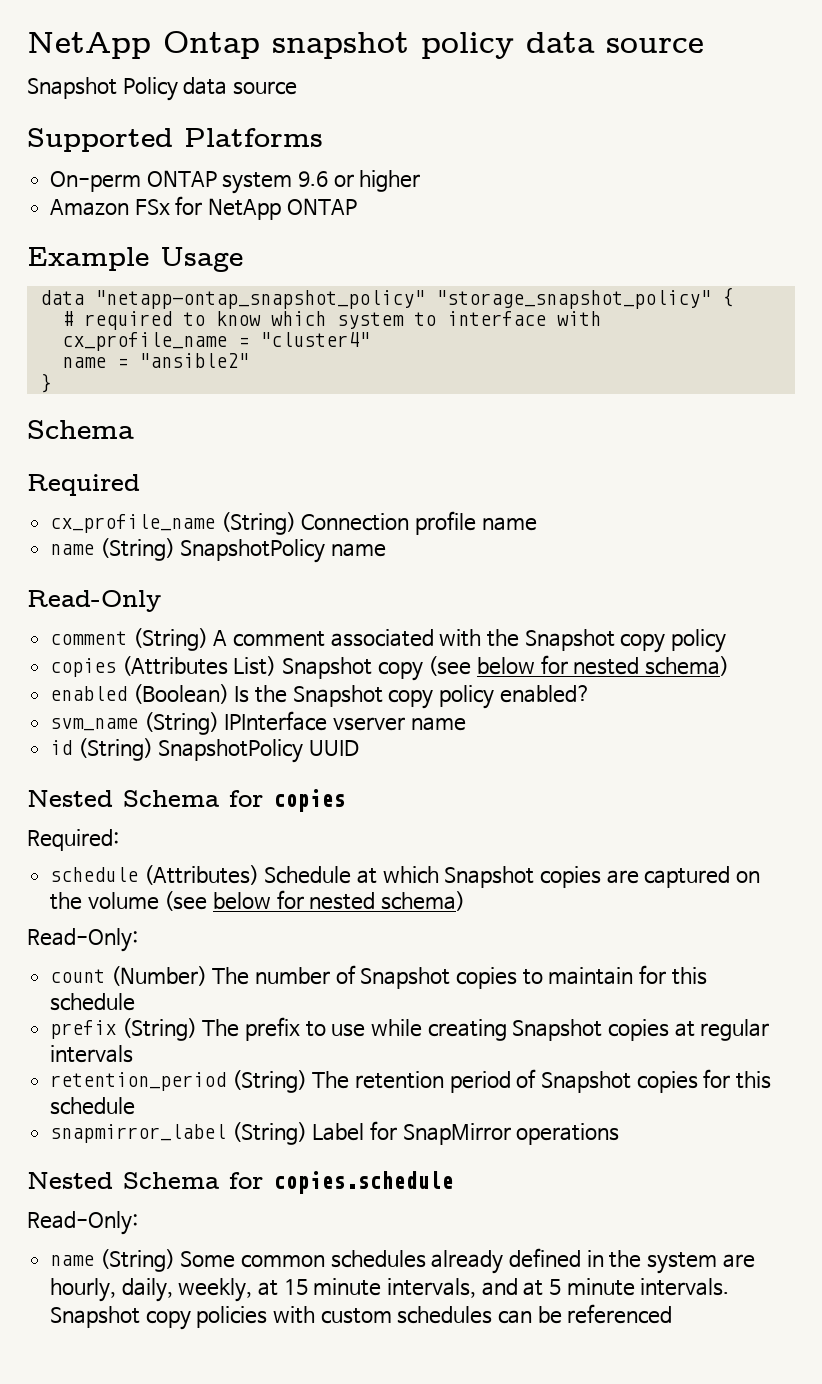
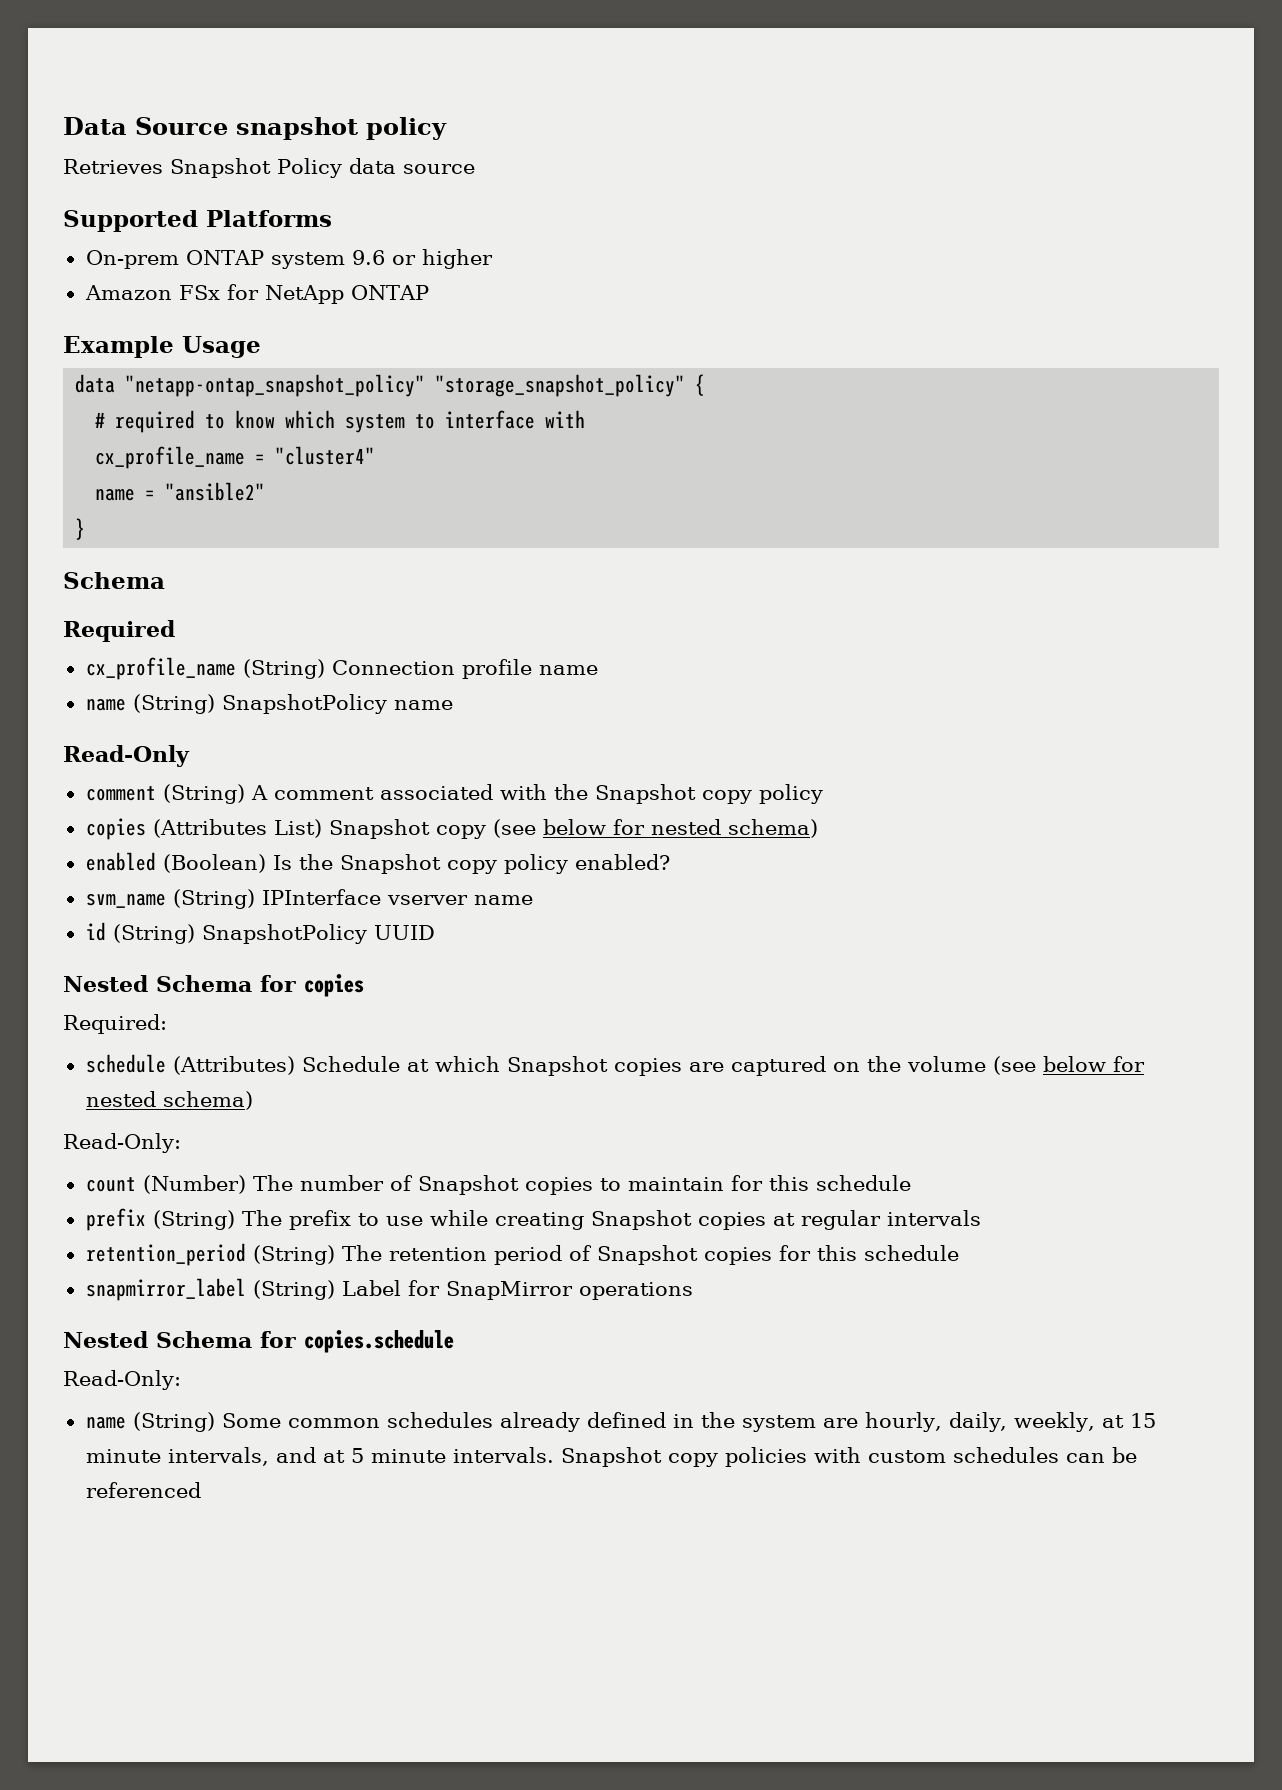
[27,31,260,59] NetApp Ontap -> [63,117,228,135] Data Source
[526,32,704,53] data source // -> [63,159,163,174] // Retrieves
[50,171,142,192] On-perm -> [85,250,179,269] On-prem

